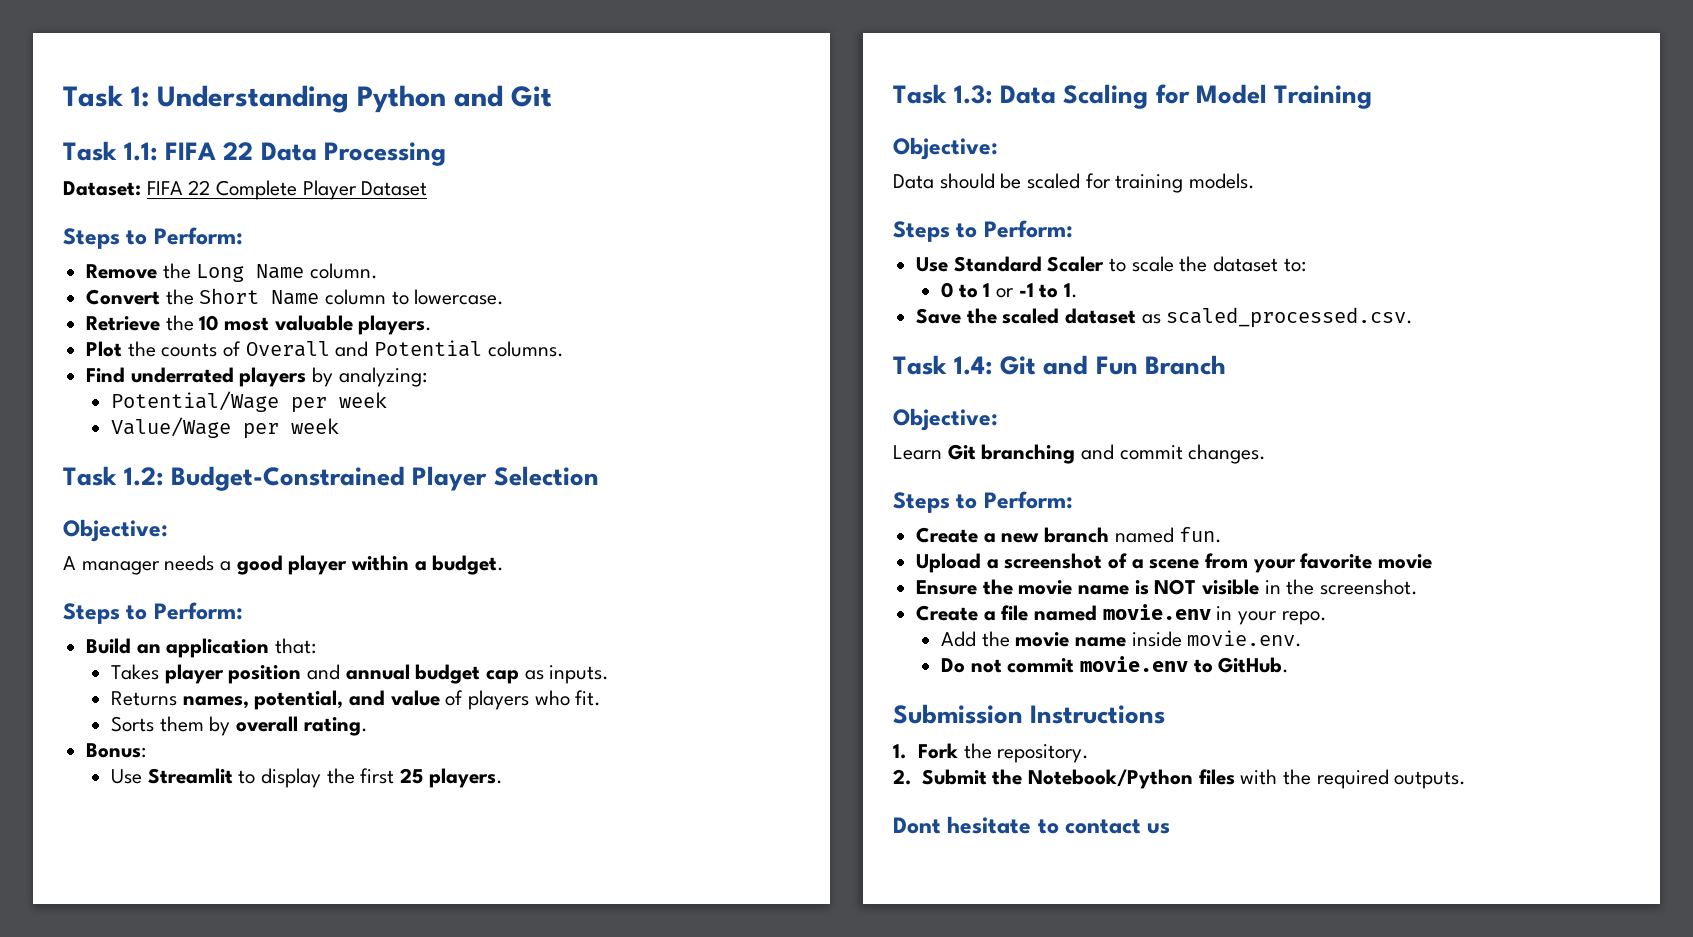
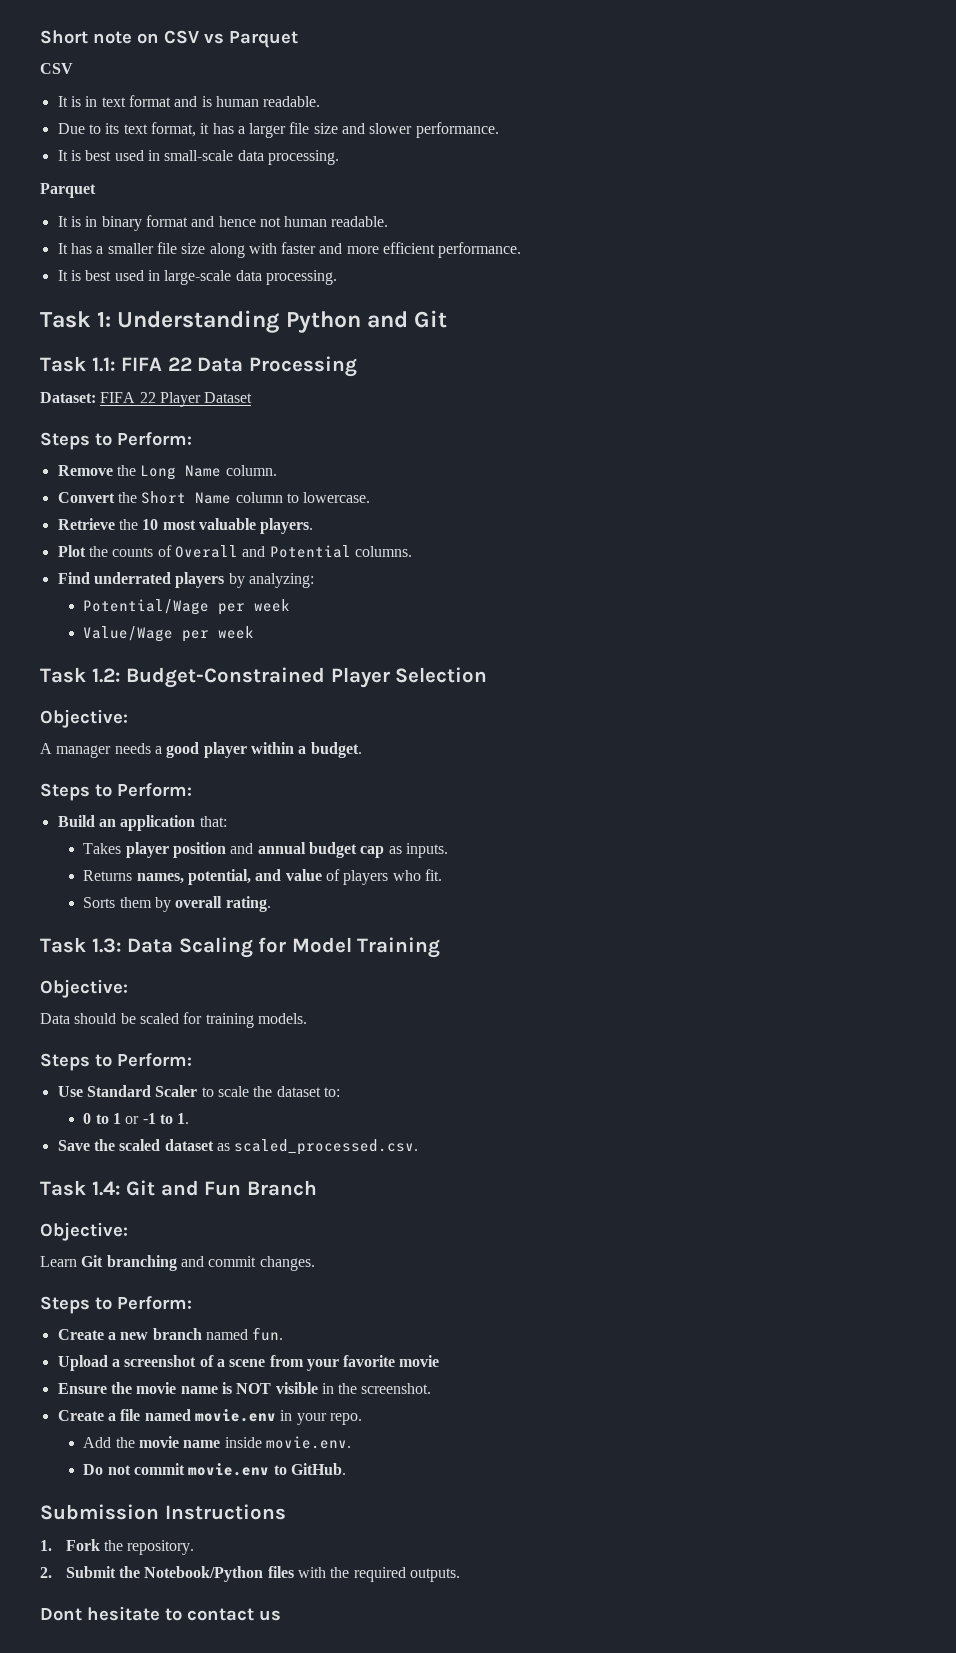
(63, 96) none -> [40,30,298,48] [40,63,73,74] [57,95,321,107] [57,122,499,138] [57,150,339,165] [40,183,96,198] [57,215,389,231] [57,242,522,258] [57,270,337,285] Short note on CSV vs Parquet // CSV // It is in text format and is human readable. // Due to its text format, it has a larger file size and slower performance. // It is best used in small-scale data processing. // Parquet // It is in binary format and hence not human readable. // It has a smaller file size along with faster and more efficient performance. // It is best used in large-scale data processing. //
[216,180,298,200] Complete -> (156, 397) none
[86,743,147,758] [110,768,503,788] // Bonus: // Use Streamlit to display the first 25 players. -> (271, 904) none

